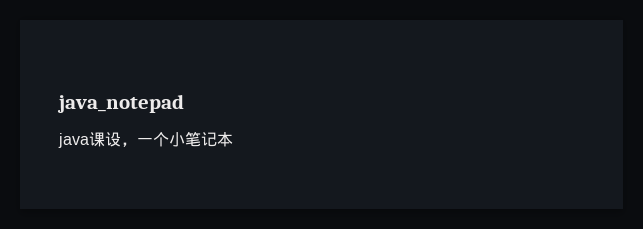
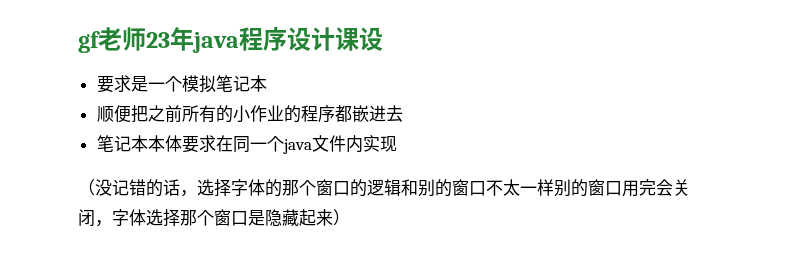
[57,94,184,113] [58,131,233,148] java_notepad // java课设，一个小笔记本 -> [78,27,383,53] [96,75,267,93] [96,105,403,123] [96,135,397,154] [78,179,690,197] [78,209,350,227] gf老师23年java程序设计课设 // 要求是一个模拟笔记本 // 顺便把之前所有的小作业的程序都嵌进去 // 笔记本本体要求在同一个java文件内实现 // （没记错的话，选择字体的那个窗口的逻辑和别的窗口不太一样别的窗口用完会关闭，字体选择那个窗口是隐藏起来）

